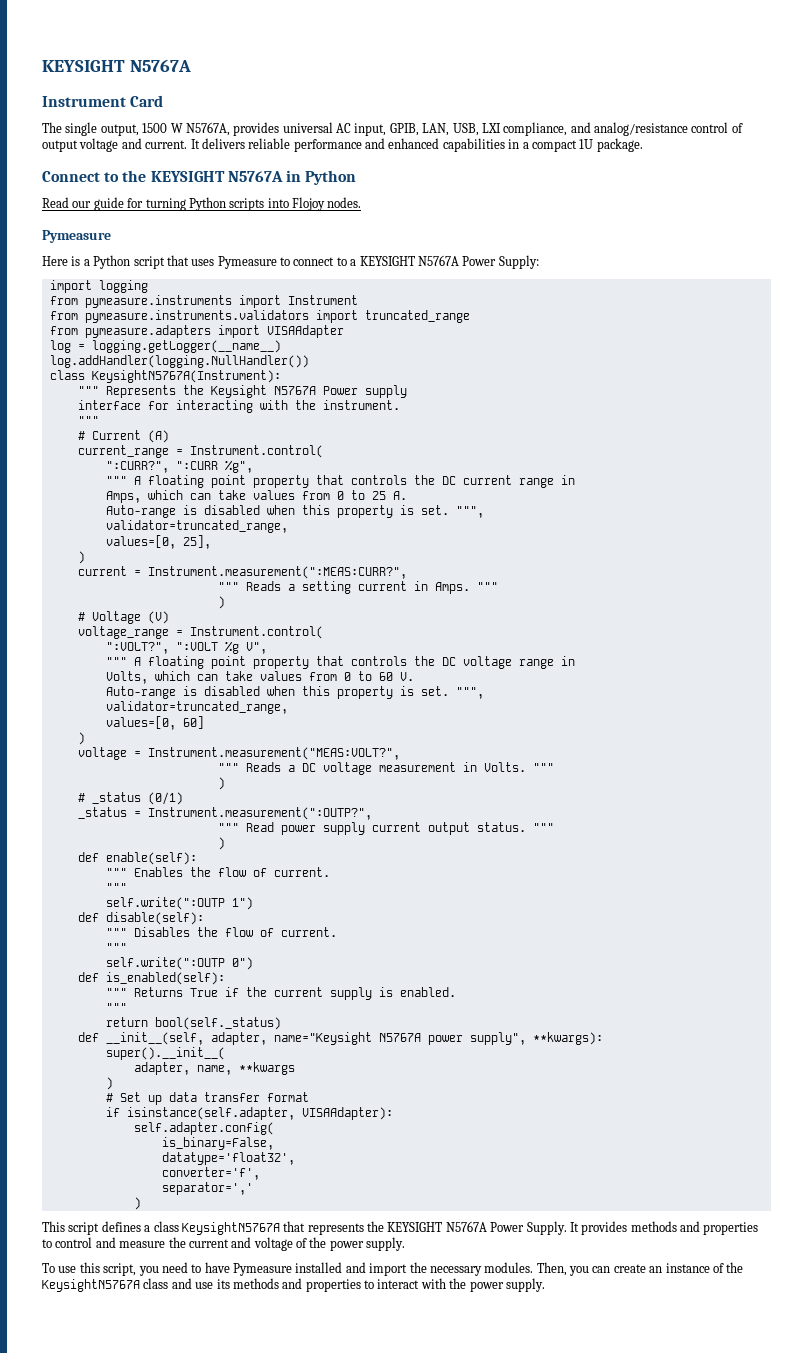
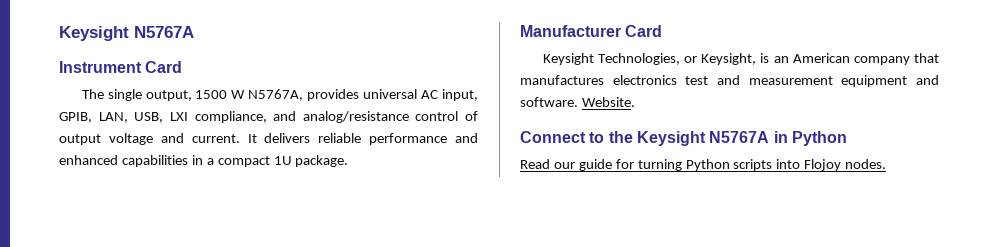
[42,60,125,72] KEYSIGHT -> [59,26,129,41] Keysight
(643, 145) none -> [520,25,663,37] [542,53,939,65] [520,75,939,87] [520,97,635,107] // Manufacturer Card // Keysight Technologies, or Keysight, is an American company that manufactures electronics test and measurement equipment and software. Website.
[150,171,225,182] KEYSIGHT -> [636,131,706,146] Keysight
[42,230,111,243] [42,255,539,269] [49,280,148,293] [49,295,358,308] [49,310,470,323] [49,325,344,338] [49,340,281,353] [49,355,309,368] [49,370,281,383] [77,385,407,398] [77,400,400,413] [77,416,99,425] [77,430,169,443] [77,445,323,458] [105,460,253,473] [105,475,575,488] [105,490,407,503] [105,505,484,518] [105,520,288,533] [105,535,211,549] [77,551,85,564] [77,566,407,579] [217,581,498,594] [217,596,225,609] [77,611,169,624] [77,626,323,639] [105,641,267,654] [105,656,575,669] [105,671,414,684] [105,686,484,699] [105,701,288,714] [105,716,204,730] [77,732,85,745] [77,747,400,760] [217,762,554,775] [217,777,225,790] [77,792,183,805] [77,807,372,820] [217,822,554,835] [217,837,225,850] [77,852,197,865] [105,867,330,877] [105,883,127,892] [105,897,253,910] [77,912,204,925] [105,927,337,937] [105,943,127,952] [105,957,253,970] [77,972,225,985] [105,987,456,1000] [105,1003,127,1012] [105,1017,281,1030] [77,1032,603,1045] [105,1047,225,1060] [133,1062,295,1075] [105,1077,113,1090] [105,1092,309,1105] [105,1107,393,1120] [133,1122,274,1135] [161,1137,274,1150] [161,1152,295,1165] [161,1167,260,1180] [161,1182,253,1195] [133,1197,141,1210] [42,1221,759,1235] [42,1237,406,1251] [42,1262,744,1276] [42,1278,545,1292] // Pymeasure // Here is a Python script that uses Pymeasure to connect to a KEYSIGHT N5767A Power Supply: // import logging // from pymeasure.instruments import Instrument // from pymeasure.instruments.validators import truncated_range // from pymeasure.adapters import VISAAdapter // log = logging.getLogger(__name__) // log.addHandler(logging.NullHandler()) // class KeysightN5767A(Instrument): // """ Represents the Keysight N5767A Power supply // interface for interacting with the instrument. // """ // # Current (A) // current_range = Instrument.control( // ":CURR?", ":CURR %g", // """ A floating point property that controls the DC current range in // Amps, which can take values from 0 to 25 A. // Auto-range is disabled when this property is set. """, // validator=truncated_range, // values=[0, 25], // ) // current = Instrument.measurement(":MEAS:CURR?", // """ Reads a setting current in Amps. """ // ) // # Voltage (V) // voltage_range = Instrument.control( // ":VOLT?", ":VOLT %g V", // """ A floating point property that controls the DC voltage range in // Volts, which can take values from 0 to 60 V. // Auto-range is disabled when this property is set. """, // validator=truncated_range, // values=[0, 60] // ) // voltage = Instrument.measurement("MEAS:VOLT?", // """ Reads a DC voltage measurement in Volts. """ // ) // # _status (0/1) // _status = Instrument.measurement(":OUTP?", // """ Read power supply current output status. """ // ) // def enable(self): // """ Enables the flow of current. // """ // self.write(":OUTP 1") // def disable(self): // """ Disables the flow of current. // """ // self.write(":OUTP 0") // def is_enabled(self): // """ Returns True if the current supply is enabled. // """ // return bool(self._status) // def __init__(self, adapter, name="Keysight N5767A power supply", **kwargs): // super().__init__( // adapter, name, **kwargs // ) // # Set up data transfer format // if isinstance(self.adapter, VISAAdapter): // self.adapter.config( // is_binary=False, // datatype='float32', // converter='f', // separator=',' // ) // This script defines a class KeysightN5767A that represents the KEYSIGHT N5767A Power Supply. It provides methods and properties to control and measure the current and voltage of the power supply. // To use this script, you need to have Pymeasure installed and import the necessary modules. Then, you can create an instance of the KeysightN5767A class and use its methods and properties to interact with the power supply. -> (887, 164) none

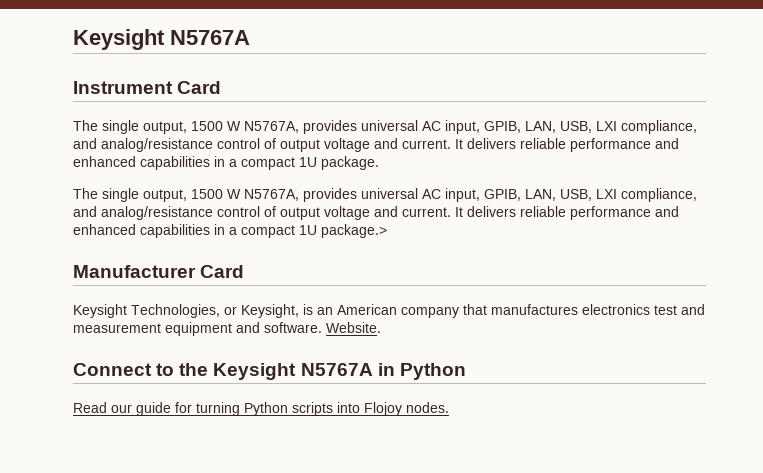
(349, 161) none -> [73,188,697,202] [73,206,679,220] [73,224,387,238] // The single output, 1500 W N5767A, provides universal AC input, GPIB, LAN, USB, LXI compliance, and analog/resistance control of output voltage and current. It delivers reliable performance and enhanced capabilities in a compact 1U package.>

